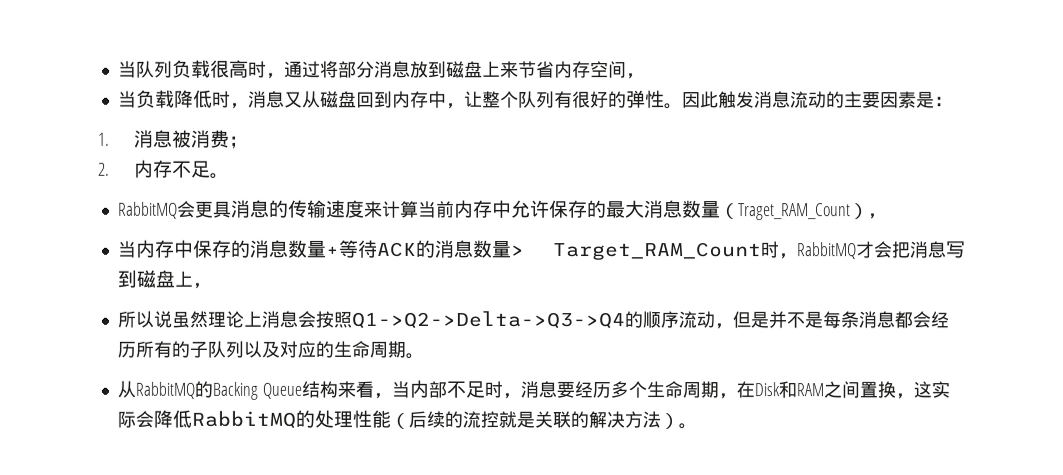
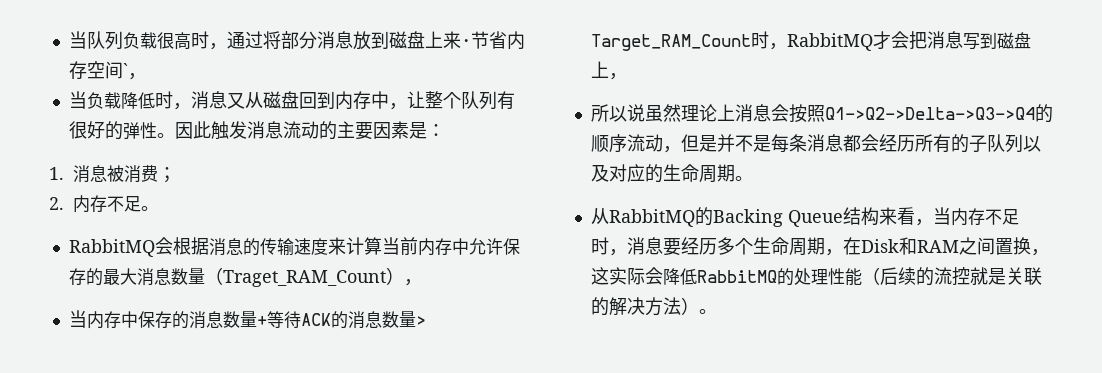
(519, 69) none -> [460,39,471,47] ·
(627, 70) none -> [122,63,128,77] `
[194,200,232,218] 更具 -> [172,237,209,255] 根据
[427,380,447,398] 部 -> [967,208,985,225] 存

